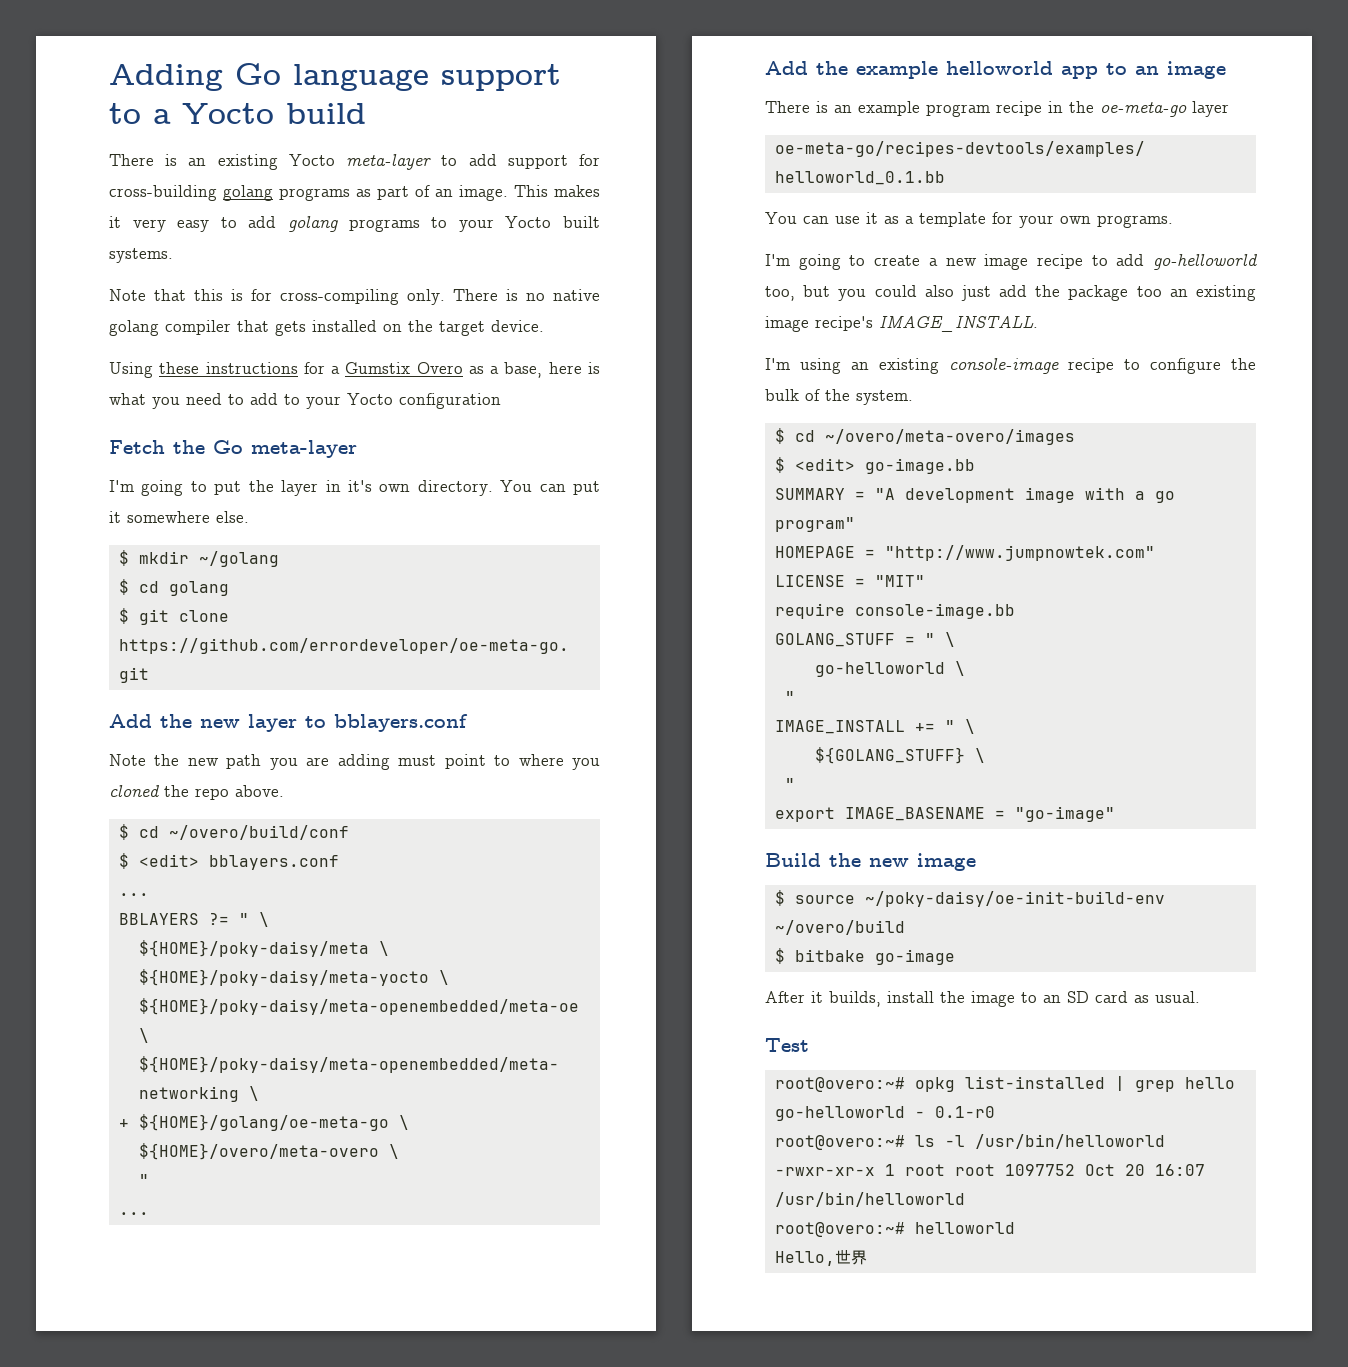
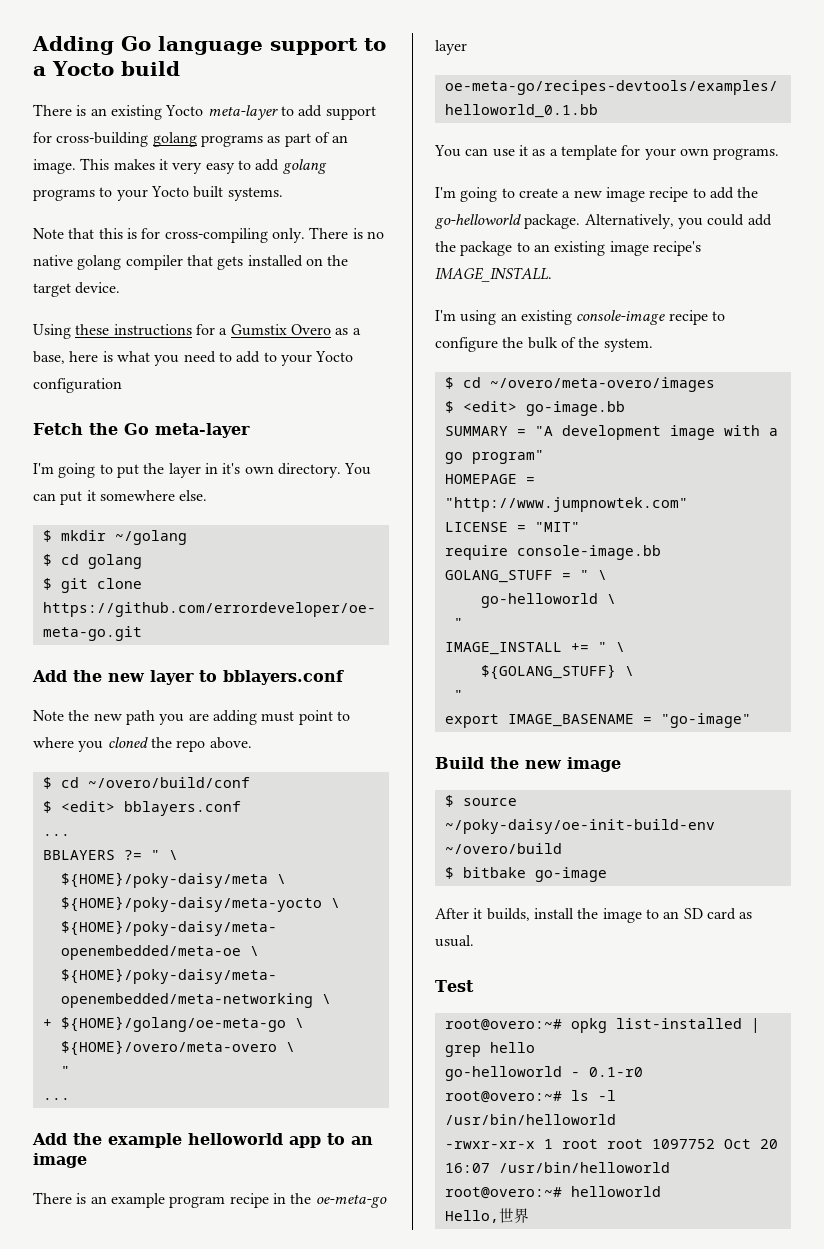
[1153,254,1258,270] [765,285,991,301] go-helloworld too, but you could also just -> [737,187,759,198] [435,214,745,229] the go-helloworld package. Alternatively, you could
[1136,286,1162,297] too -> [516,242,530,252] to

